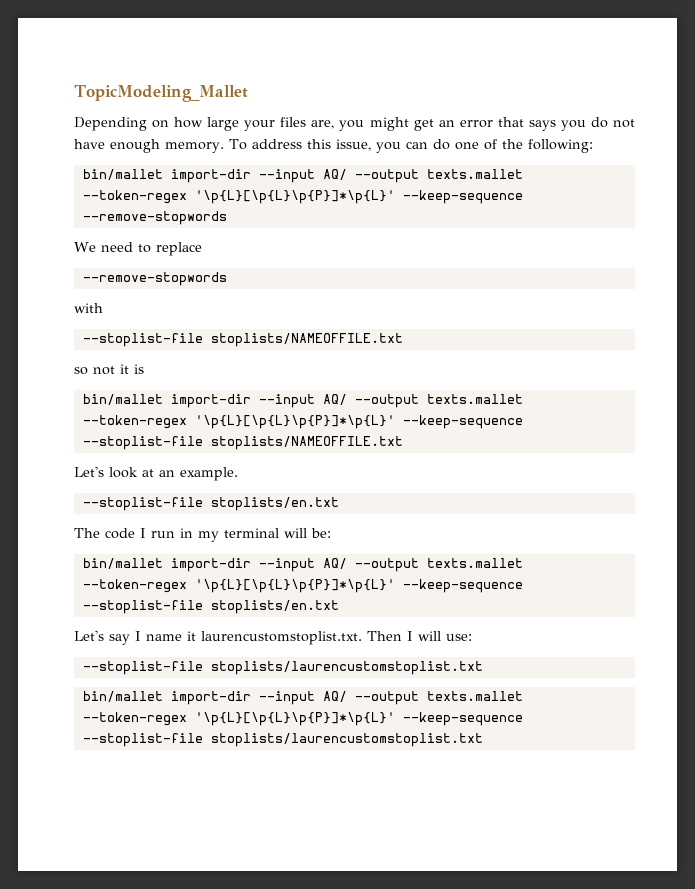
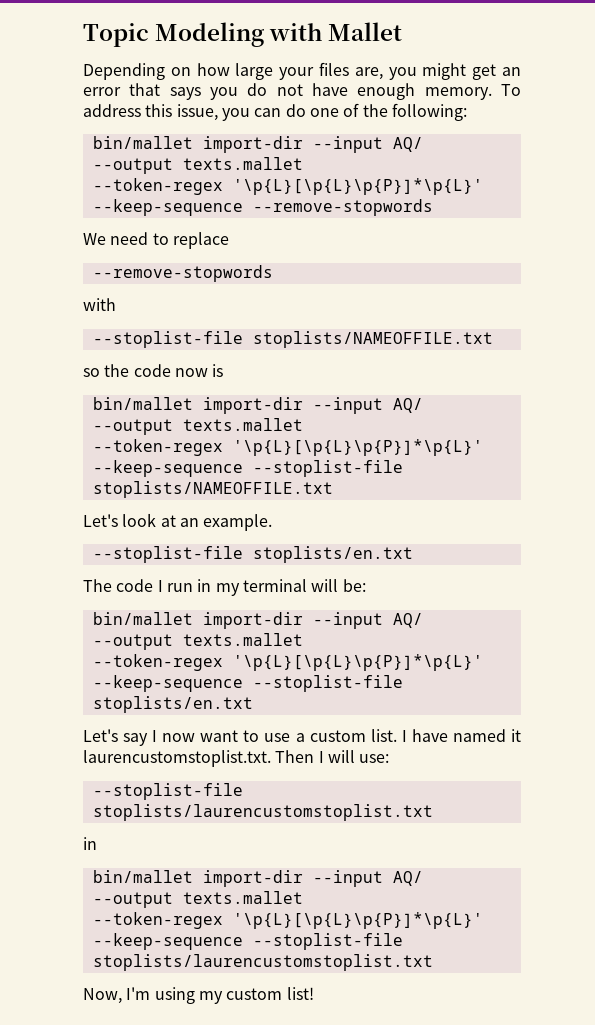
[74,85,248,102] TopicModeling_Mallet -> [83,22,403,47] Topic Modeling with Mallet
[93,364,129,375] not it -> [104,364,208,377] the code now
[146,634,182,641] name -> [162,729,506,742] now want to use a custom list. I have named
(483, 668) none -> [83,837,97,850] // in
(483, 740) none -> [83,987,314,1004] // Now, I'm using my custom list!

